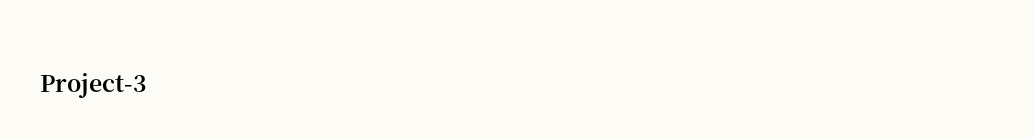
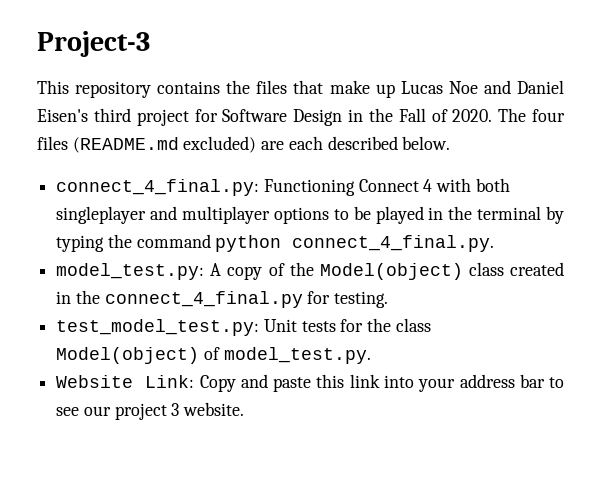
(147, 85) none -> [37,80,564,98] [37,108,565,126] [37,136,451,153] [56,178,510,196] [56,206,564,224] [56,234,495,252] [56,262,564,280] [56,290,389,308] [56,318,431,336] [56,347,371,364] [56,374,564,392] [56,402,245,420] // This repository contains the files that make up Lucas Noe and Daniel Eisen's third project for Software Design in the Fall of 2020. The four files (README.md excluded) are each described below. // connect_4_final.py: Functioning Connect 4 with both singleplayer and multiplayer options to be played in the terminal by typing the command python connect_4_final.py. // model_test.py: A copy of the Model(object) class created in the connect_4_final.py for testing. // test_model_test.py: Unit tests for the class Model(object) of model_test.py. // Website Link: Copy and paste this link into your address bar to see our project 3 website.

